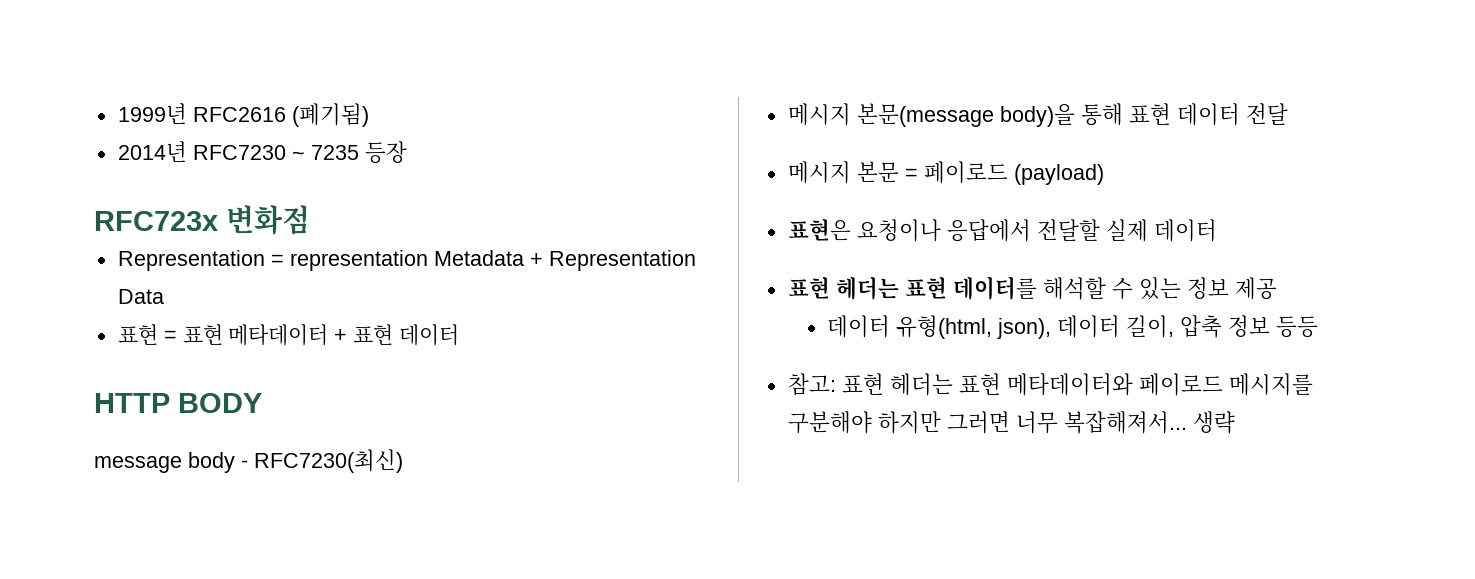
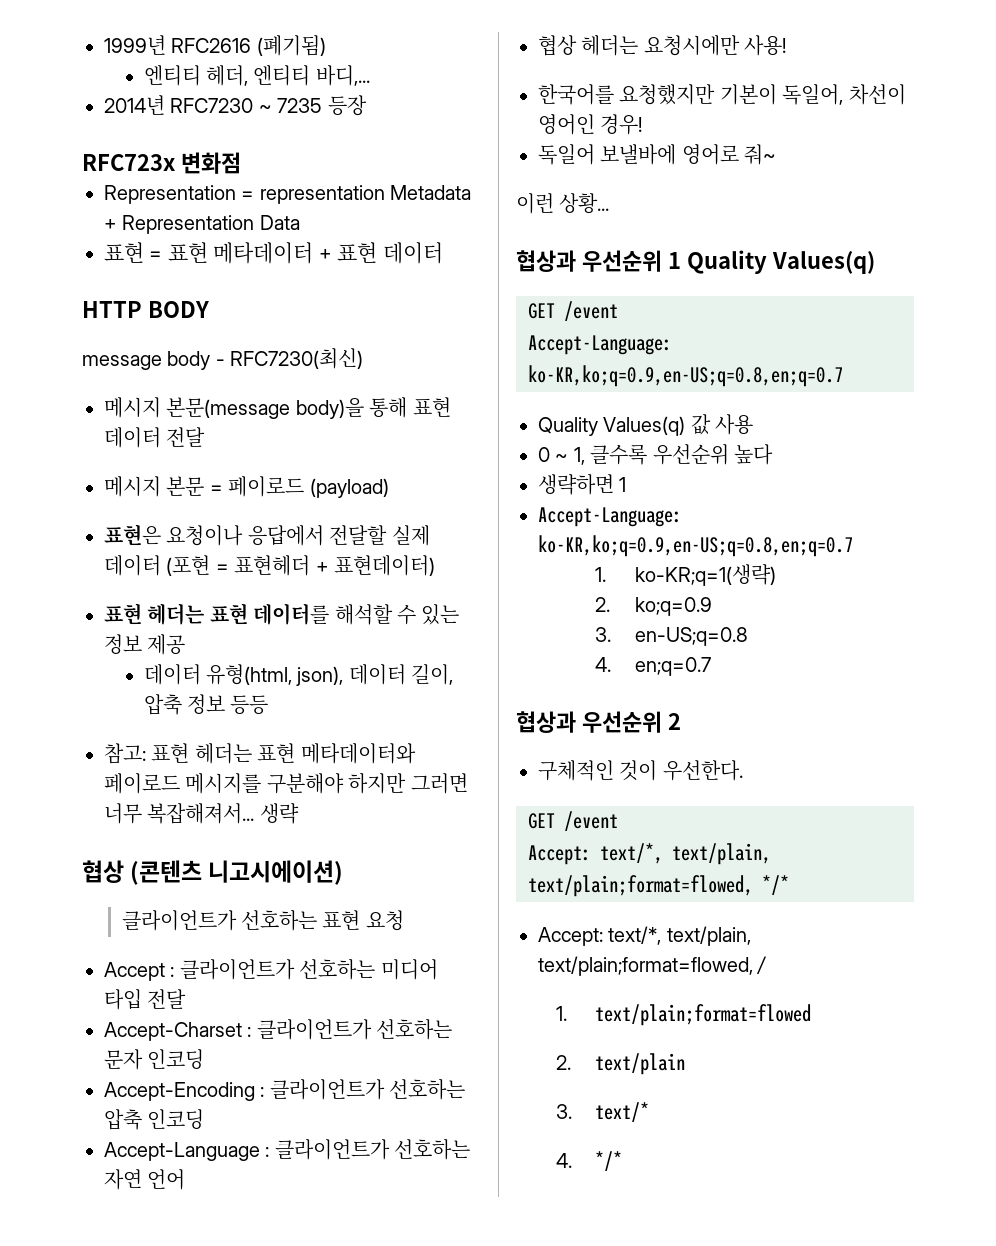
(369, 115) none -> [143,65,370,86] // 엔티티 헤더, 엔티티 바디,...
(1217, 230) none -> [166,555,435,576] (포현 = 표현헤더 + 표현데이터)
(1235, 422) none -> [82,860,344,885] [121,910,404,931] [104,959,438,981] [104,989,187,1010] [104,1019,453,1041] [104,1049,205,1070] [104,1079,466,1101] [104,1109,205,1130] [104,1139,471,1161] [104,1169,186,1190] [538,35,787,56] [538,84,906,105] [538,114,643,135] [538,144,777,165] [516,193,610,214] [516,250,875,274] [528,301,618,321] [528,335,672,355] [528,365,843,387] [538,414,754,436] [538,444,773,465] [538,474,627,495] [538,507,682,527] [538,535,853,557] [595,564,777,586] [595,597,713,616] [595,627,749,646] [595,657,712,676] [516,711,681,733] [538,760,743,781] [528,811,618,831] [528,843,771,865] [528,875,789,897] [538,926,751,946] [538,956,768,976] [555,1004,812,1026] [555,1053,686,1075] [555,1102,650,1122] [555,1151,623,1171] // 협상 (콘텐츠 니고시에이션) // 클라이언트가 선호하는 표현 요청 // Accept : 클라이언트가 선호하는 미디어 타입 전달 // Accept-Charset : 클라이언트가 선호하는 문자 인코딩 // Accept-Encoding : 클라이언트가 선호하는 압축 인코딩 // Accept-Language : 클라이언트가 선호하는 자연 언어 // 협상 헤더는 요청시에만 사용! // 한국어를 요청했지만 기본이 독일어, 차선이 영어인 경우! // 독일어 보낼바에 영어로 줘~ // 이런 상황... // 협상과 우선순위 1 Quality Values(q) // GET /event // Accept-Language: ko-KR,ko;q=0.9,en-US;q=0.8,en;q=0.7 // Quality Values(q) 값 사용 // 0 ~ 1, 클수록 우선순위 높다 // 생략하면 1 // Accept-Language: ko-KR,ko;q=0.9,en-US;q=0.8,en;q=0.7 // 1. ko-KR;q=1(생략) // 2. ko;q=0.9 // 3. en-US;q=0.8 // 4. en;q=0.7 // 협상과 우선순위 2 // 구체적인 것이 우선한다. // GET /event // Accept: text/*, text/plain, text/plain;format=flowed, */* // Accept: text/*, text/plain, text/plain;format=flowed, / // 1. text/plain;format=flowed // 2. text/plain // 3. text/* // 4. */*

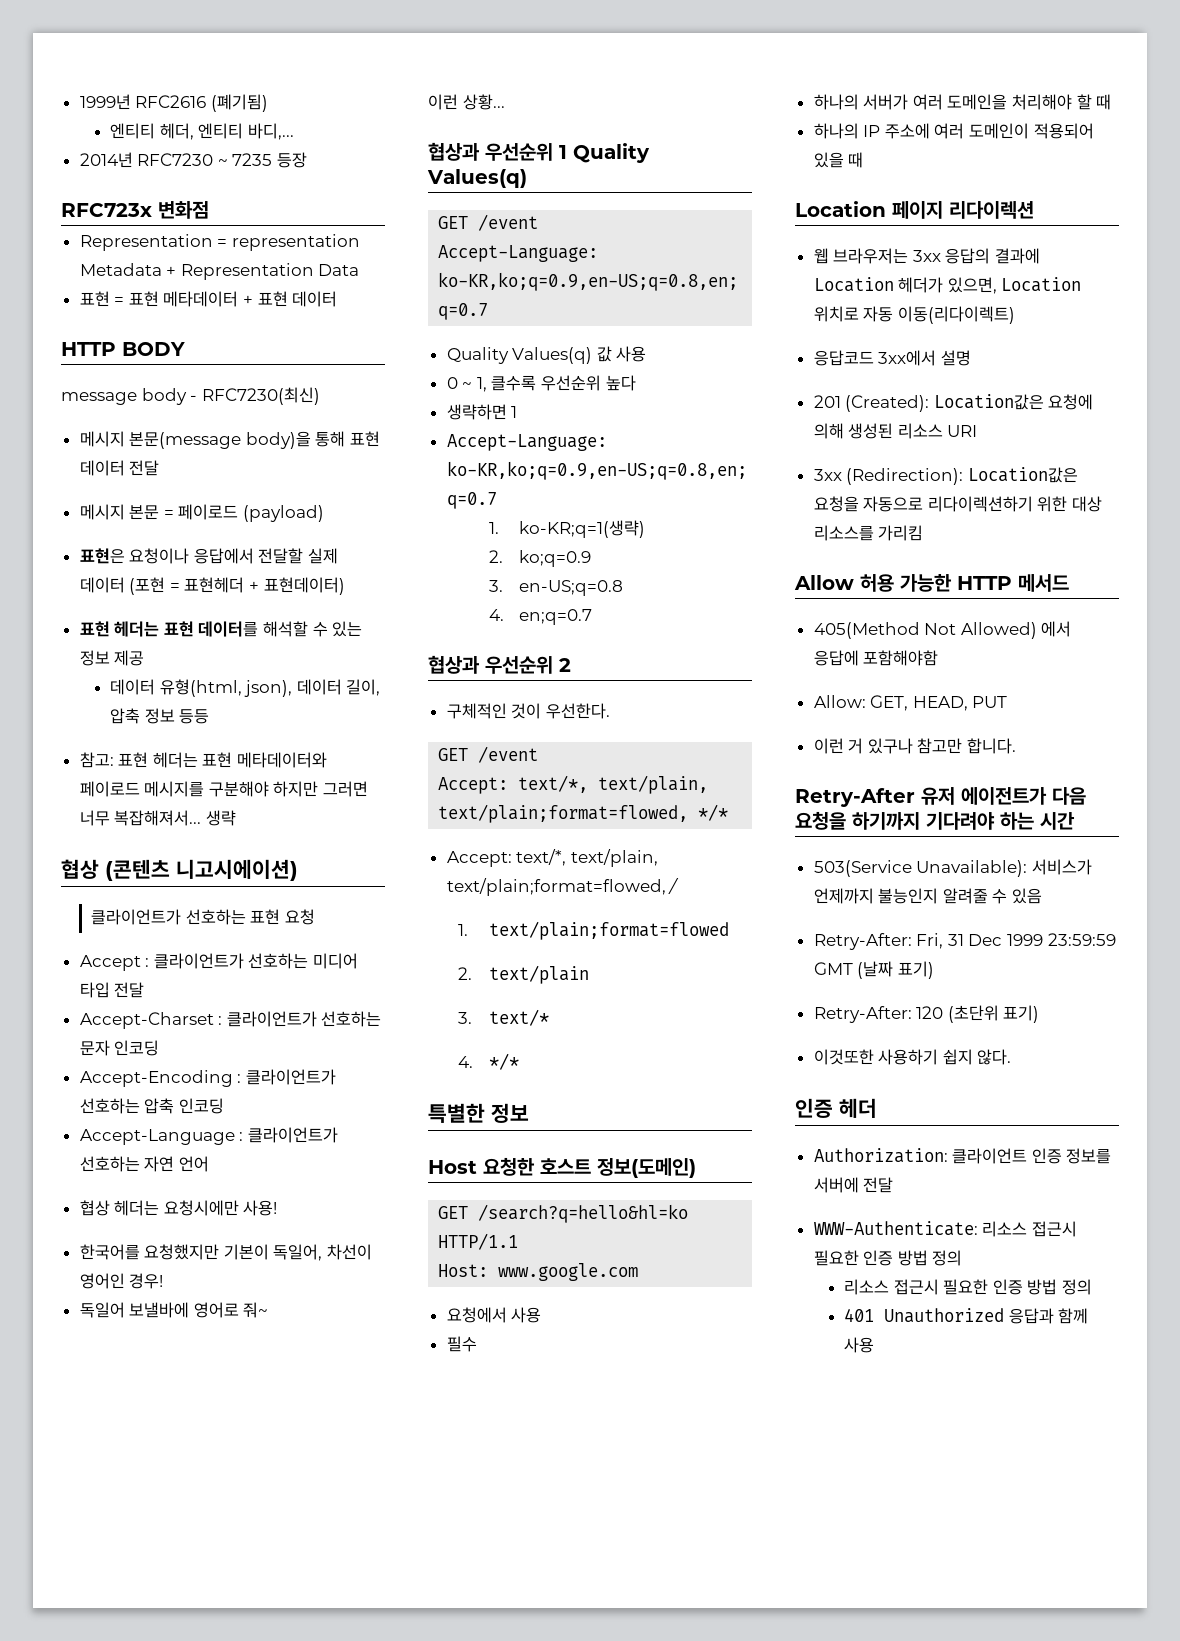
(623, 1161) none -> [428,1103,529,1123] [428,1157,696,1178] [438,1204,689,1223] [438,1233,519,1250] [438,1263,639,1281] [446,1307,542,1323] [446,1336,477,1352] [813,94,1112,110] [813,123,1094,139] [813,152,864,168] [795,201,1034,219] [813,248,1041,264] [813,277,1082,294] [813,306,1015,324] [813,350,971,366] [813,394,1094,412] [813,423,978,439] [813,467,1078,485] [813,496,1103,512] [813,525,924,541] [794,574,1069,592] [813,621,1072,639] [813,650,939,666] [813,695,1008,711] [813,738,1017,754] [795,787,1086,807] [795,811,1075,830] [813,859,1092,877] [813,888,1043,904] [813,933,1116,950] [813,961,934,979] [813,1005,1040,1023] [813,1049,1012,1065] [795,1098,877,1118] [813,1148,1112,1164] [813,1177,894,1193] [813,1221,1077,1237] [813,1250,963,1266] [843,1279,1092,1295] [843,1308,1089,1324] [843,1337,874,1353] // 특별한 정보 // Host 요청한 호스트 정보(도메인) // GET /search?q=hello&hl=ko HTTP/1.1 // Host: www.google.com // 요청에서 사용 // 필수 // 하나의 서버가 여러 도메인을 처리해야 할 때 // 하나의 IP 주소에 여러 도메인이 적용되어 있을 때 // Location 페이지 리다이렉션 // 웹 브라우저는 3xx 응답의 결과에 Location 헤더가 있으면, Location 위치로 자동 이동(리다이렉트) // 응답코드 3xx에서 설명 // 201 (Created): Location값은 요청에 의해 생성된 리소스 URI // 3xx (Redirection): Location값은 요청을 자동으로 리다이렉션하기 위한 대상 리소스를 가리킴 // Allow 허용 가능한 HTTP 메서드 // 405(Method Not Allowed) 에서 응답에 포함해야함 // Allow: GET, HEAD, PUT // 이런 거 있구나 참고만 합니다. // Retry-After 유저 에이전트가 다음 요청을 하기까지 기다려야 하는 시간 // 503(Service Unavailable): 서비스가 언제까지 불능인지 알려줄 수 있음 // Retry-After: Fri, 31 Dec 1999 23:59:59 GMT (날짜 표기) // Retry-After: 120 (초단위 표기) // 이것또한 사용하기 쉽지 않다. // 인증 헤더 // Authorization: 클라이언트 인증 정보를 서버에 전달 // WWW-Authenticate: 리소스 접근시 필요한 인증 방법 정의 // 리소스 접근시 필요한 인증 방법 정의 // 401 Unauthorized 응답과 함께 사용

